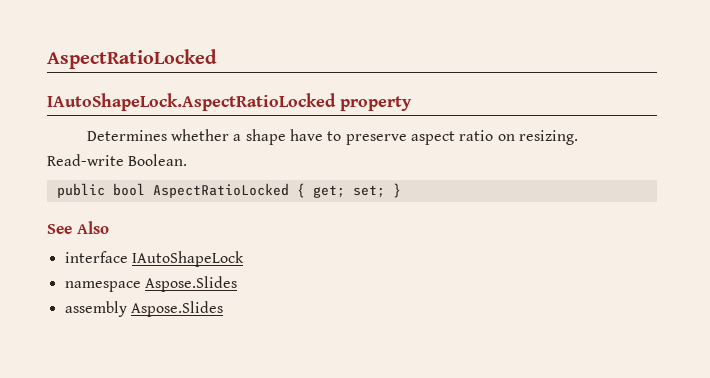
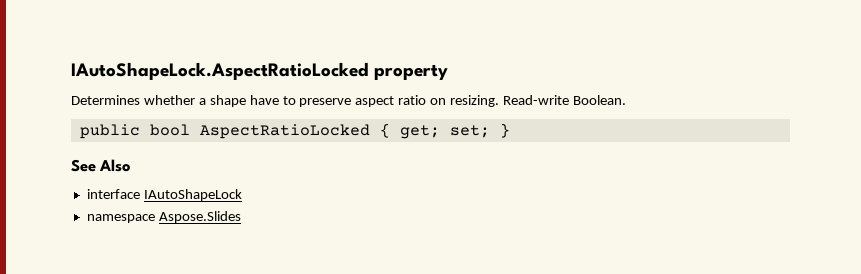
[47,49,217,69] AspectRatioLocked // -> (71, 71) none
[64,301,223,317] // assembly Aspose.Slides -> (241, 217) none

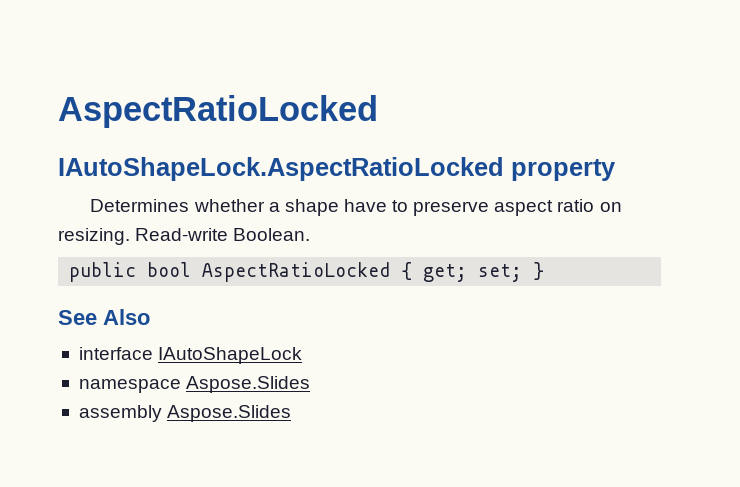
(71, 71) none -> [58,95,378,128] AspectRatioLocked //
(241, 217) none -> [78,405,292,422] // assembly Aspose.Slides

